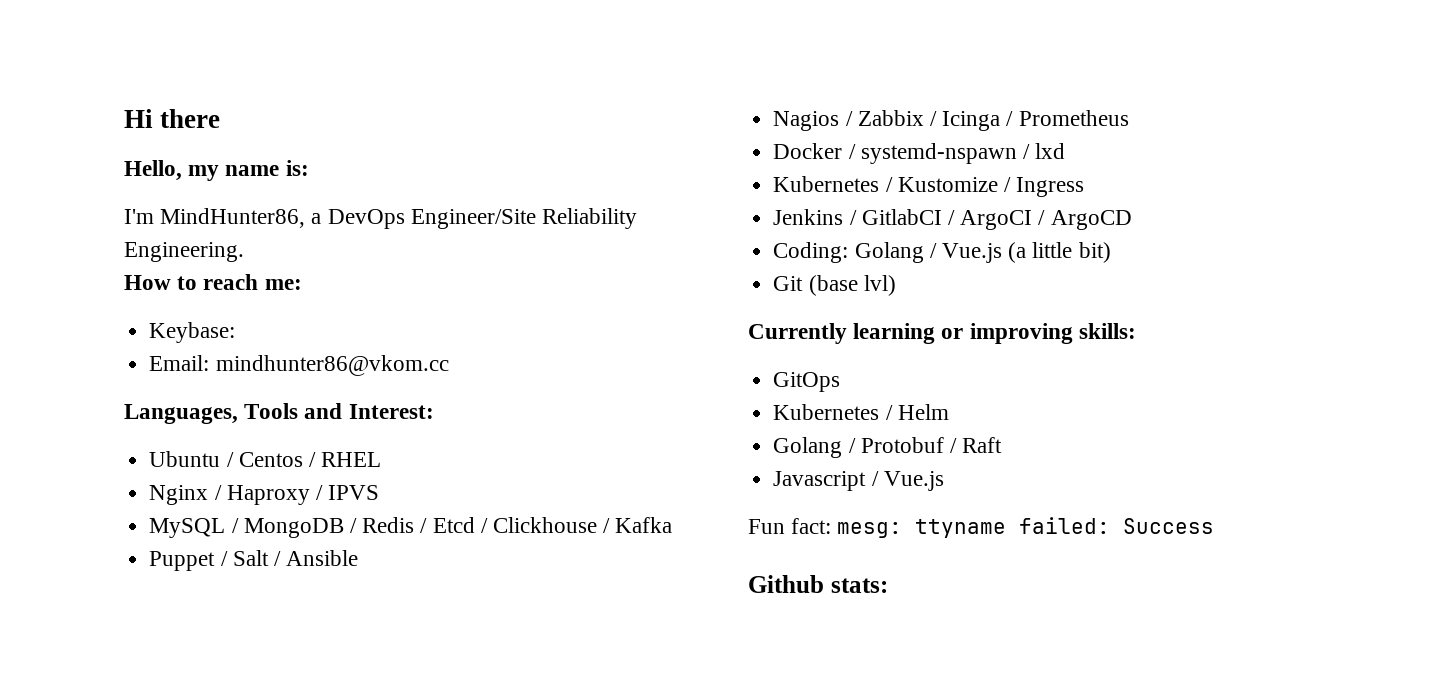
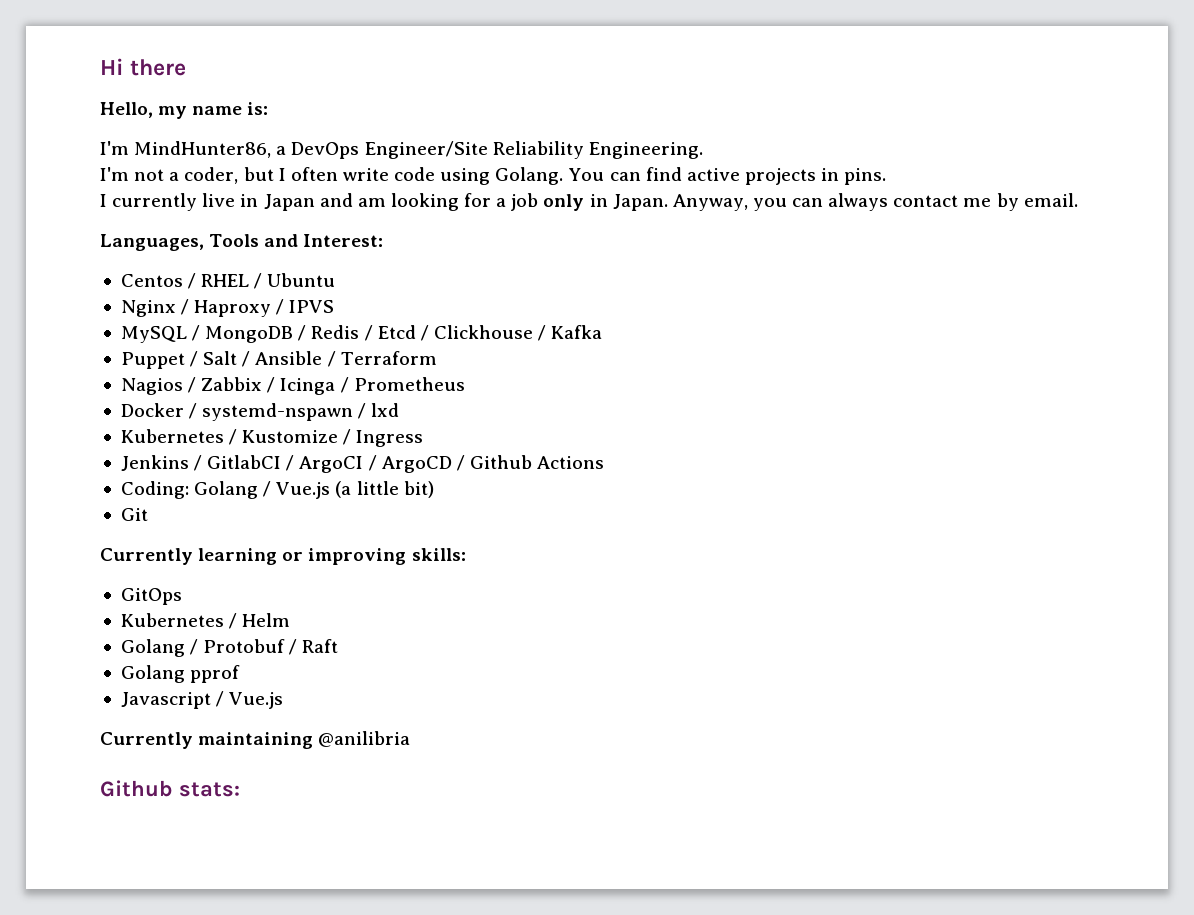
[124,274,302,290] [149,322,236,343] [149,355,449,376] How to reach me: // Keybase: // Email: mindhunter86@vkom.cc -> [100,167,887,185] [100,193,1078,211] I'm not a coder, but I often write code using Golang. You can find active projects in pins. // I currently live in Japan and am looking for a job only in Japan. Anyway, you can always contact me by email.
[149,451,234,467] Ubuntu / -> (384, 240) none
(382, 459) none -> [254,273,336,289] / Ubuntu
(359, 558) none -> [327,351,437,367] / Terraform
(1132, 220) none -> [456,455,605,471] / Github Actions
[808,275,896,296] (base lvl) -> (148, 514) none
(1003, 445) none -> [120,665,241,683] // Golang pprof
[748,517,1215,538] Fun fact: mesg: ttyname failed: Success -> [100,731,411,749] Currently maintaining @anilibria

